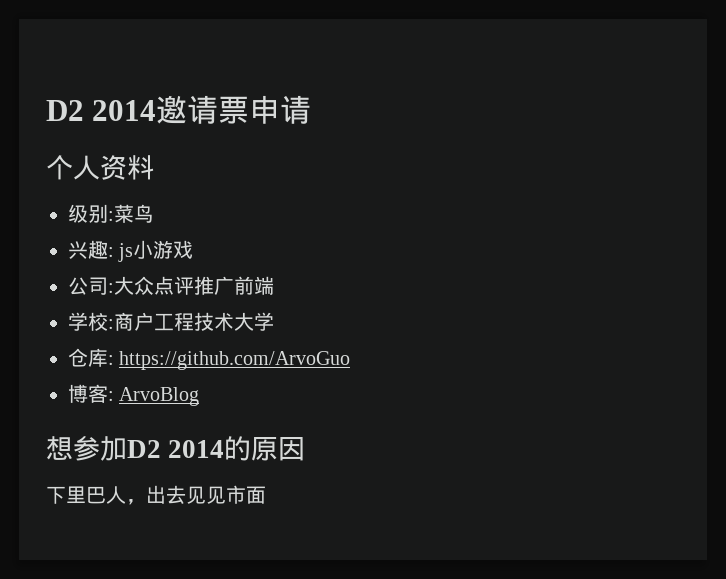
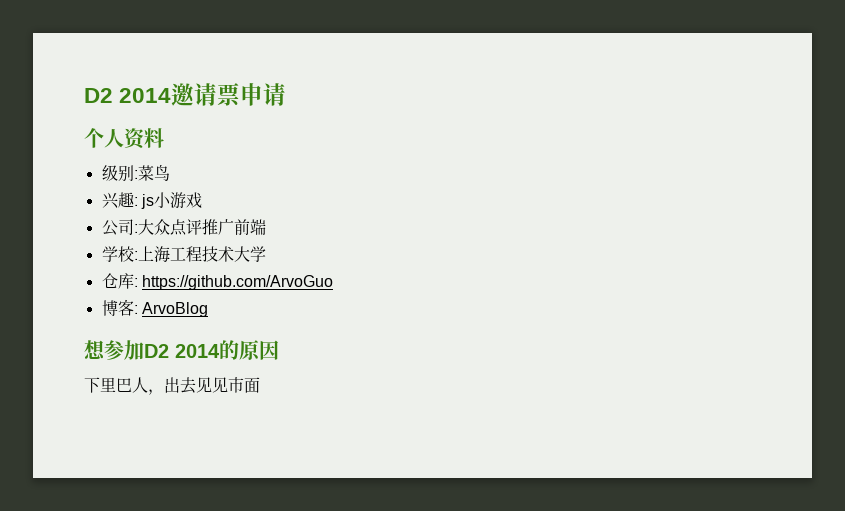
[114,312,154,331] 商户 -> [137,246,170,263] 上海

